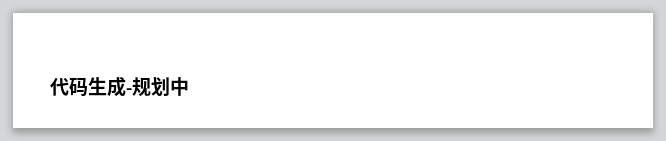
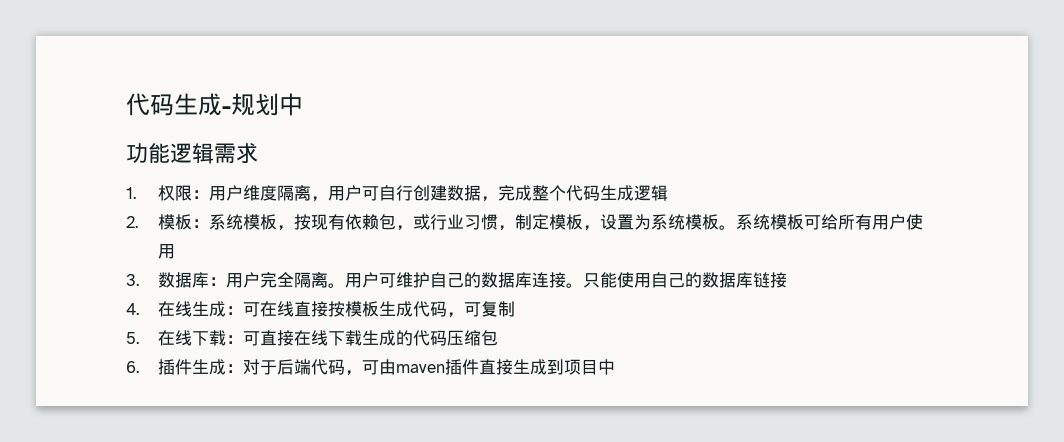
(189, 86) none -> [126,143,258,164] [126,185,669,202] [126,214,924,231] [158,244,176,259] [126,272,788,288] [126,301,516,318] [126,330,499,346] [126,359,616,376] // 功能逻辑需求 // 1.权限：用户维度隔离，用户可自行创建数据，完成整个代码生成逻辑 // 2.模板：系统模板，按现有依赖包，或行业习惯，制定模板，设置为系统模板。系统模板可给所有用户使用 // 3.数据库：用户完全隔离。用户可维护自己的数据库连接。只能使用自己的数据库链接 // 4.在线生成：可在线直接按模板生成代码，可复制 // 5.在线下载：可直接在线下载生成的代码压缩包 // 6.插件生成：对于后端代码，可由maven插件直接生成到项目中

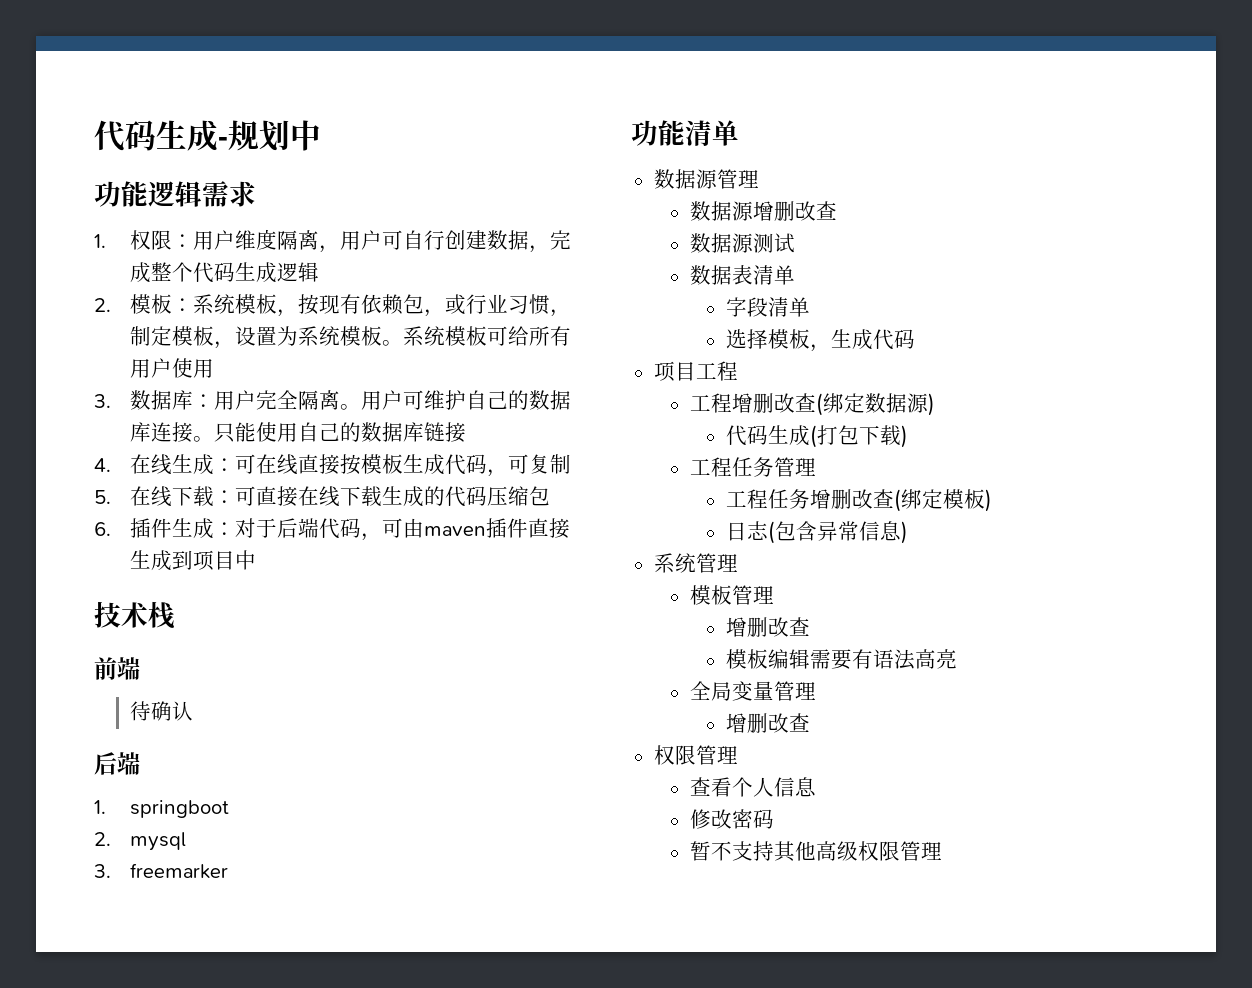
(616, 367) none -> [94,601,175,629] [94,657,140,680] [130,701,194,721] [94,752,140,775] [94,800,230,818] [94,832,187,851] [94,863,229,879] [631,120,739,146] [653,169,759,189] [689,201,837,221] [689,233,795,253] [689,265,795,285] [725,297,810,317] [725,329,915,352] [653,361,738,382] [689,393,935,416] [725,425,908,448] [689,457,816,477] [725,489,992,512] [725,521,908,544] [653,553,738,573] [689,585,774,605] [725,617,810,637] [725,649,957,670] [689,681,816,701] [725,713,810,733] [653,745,738,765] [689,777,816,797] [689,809,774,829] [689,841,942,862] // 技术栈 // 前端 // 待确认 // 后端 // 1. springboot // 2. mysql // 3. freemarker // 功能清单 // 数据源管理 // 数据源增删改查 // 数据源测试 // 数据表清单 // 字段清单 // 选择模板，生成代码 // 项目工程 // 工程增删改查(绑定数据源) // 代码生成(打包下载) // 工程任务管理 // 工程任务增删改查(绑定模板) // 日志(包含异常信息) // 系统管理 // 模板管理 // 增删改查 // 模板编辑需要有语法高亮 // 全局变量管理 // 增删改查 // 权限管理 // 查看个人信息 // 修改密码 // 暂不支持其他高级权限管理

